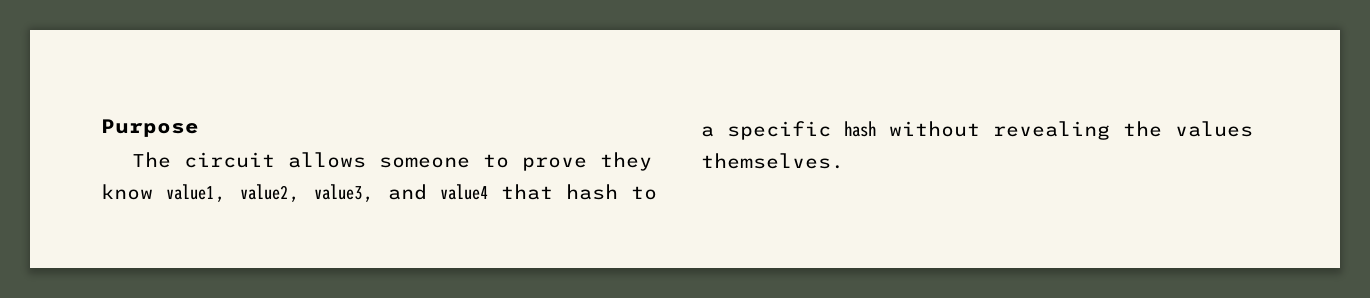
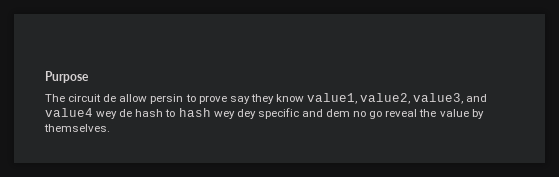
[288,152,471,168] allows someone -> [103,94,184,104] de allow persin
(588, 164) none -> [229,96,250,104] say
[501,184,657,200] [701,121,1253,140] that hash to a specific hash without revealing the values -> [96,108,484,119] wey de hash to hash wey dey specific and dem no go reveal the value by

